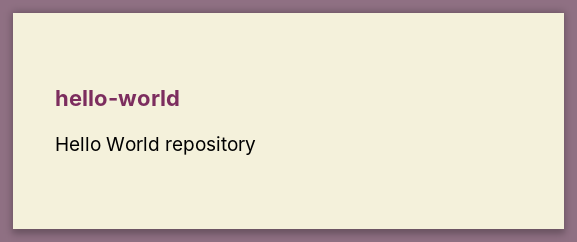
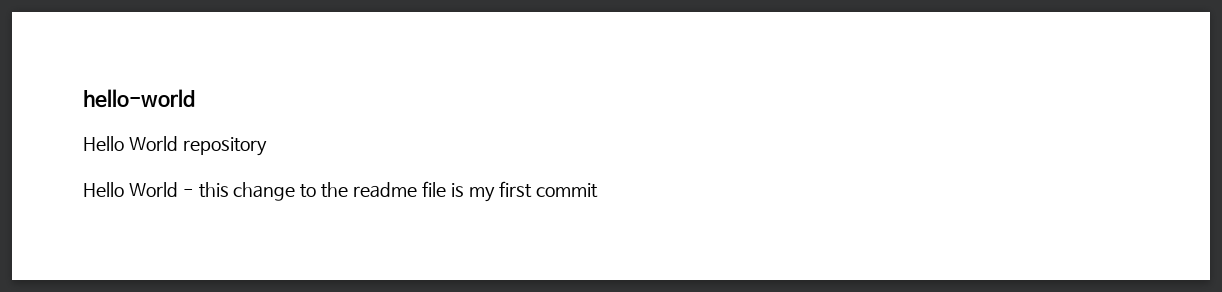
(257, 145) none -> [83,181,599,202] // Hello World - this change to the readme file is my first commit

